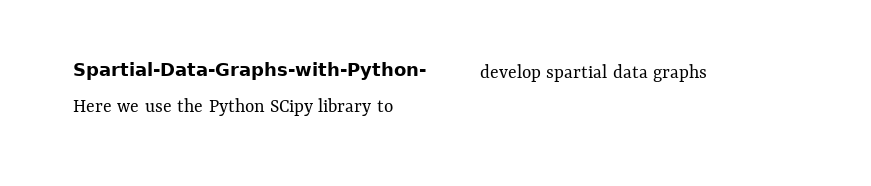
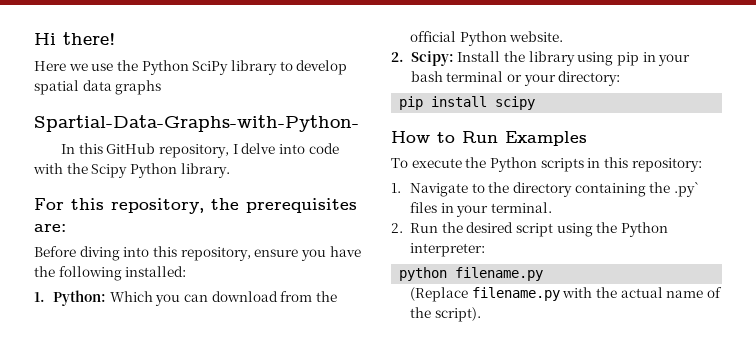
[73,62,426,80] Spartial-Data-Graphs-with-Python- -> [34,32,116,45] Hi there!
[270,100,313,116] SCipy -> [192,61,229,75] SciPy
[546,64,608,82] spartial -> [34,80,79,95] spatial
(708, 73) none -> [34,115,359,132] [61,143,339,158] [33,163,230,178] [34,198,357,214] [34,224,66,232] [34,246,361,261] [34,266,187,281] [34,290,337,306] [410,31,564,46] [391,51,691,66] [410,71,621,86] [399,96,536,110] [391,131,587,146] [391,157,702,172] [391,182,700,197] [410,202,552,217] [391,222,668,237] [410,243,486,257] [399,267,544,281] [410,287,722,302] [410,307,481,322] // Spartial-Data-Graphs-with-Python- // In this GitHub repository, I delve into code with the Scipy Python library. // For this repository, the prerequisites are: // Before diving into this repository, ensure you have the following installed: // 1. Python: Which you can download from the official Python website. // 2. Scipy: Install the library using pip in your bash terminal or your directory: // pip install scipy // How to Run Examples // To execute the Python scripts in this repository: // 1. Navigate to the directory containing the .py` files in your terminal. // 2. Run the desired script using the Python interpreter: // python filename.py // (Replace filename.py with the actual name of the script).

